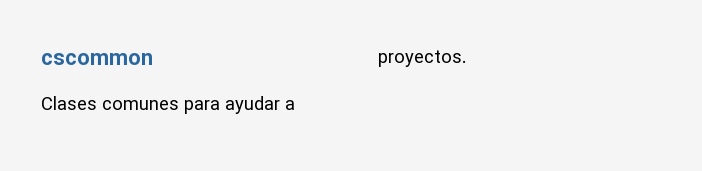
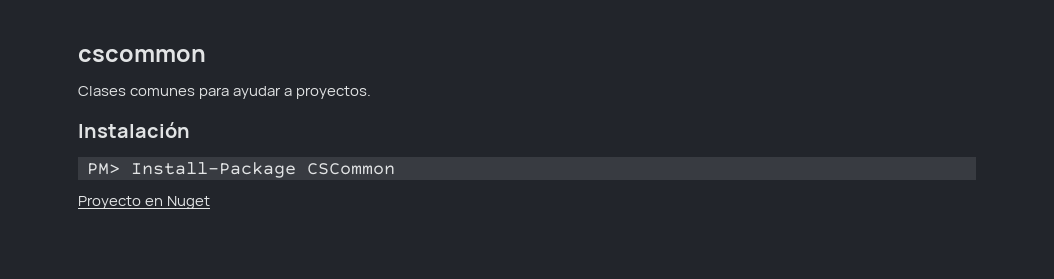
(466, 58) none -> [78,122,190,138] [87,162,395,178] [78,196,211,209] // Instalación // PM> Install-Package CSCommon // Proyecto en Nuget

